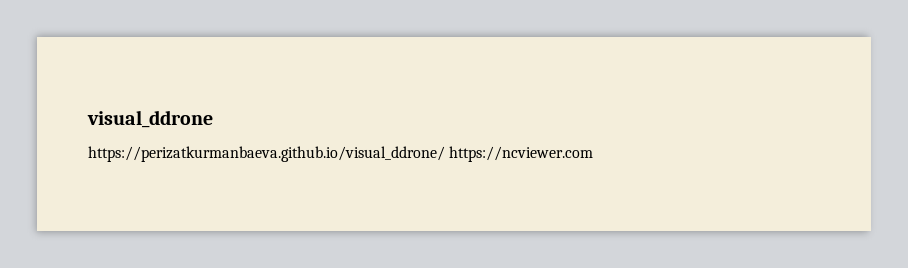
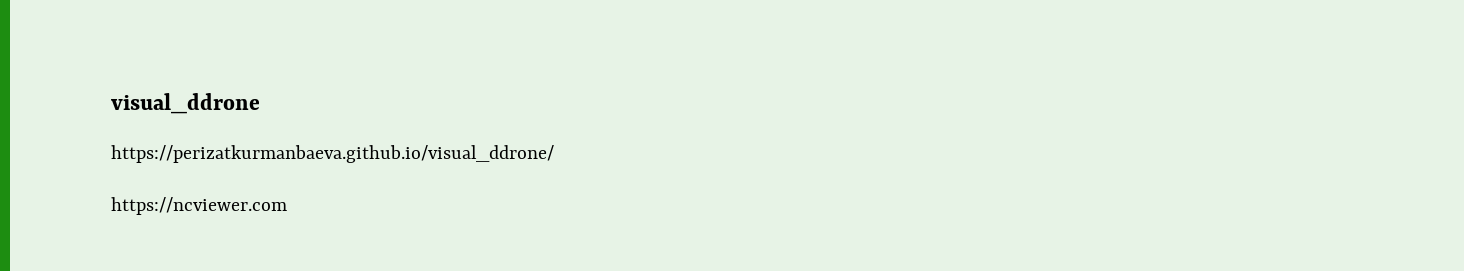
(445, 154) none -> (554, 154) //

